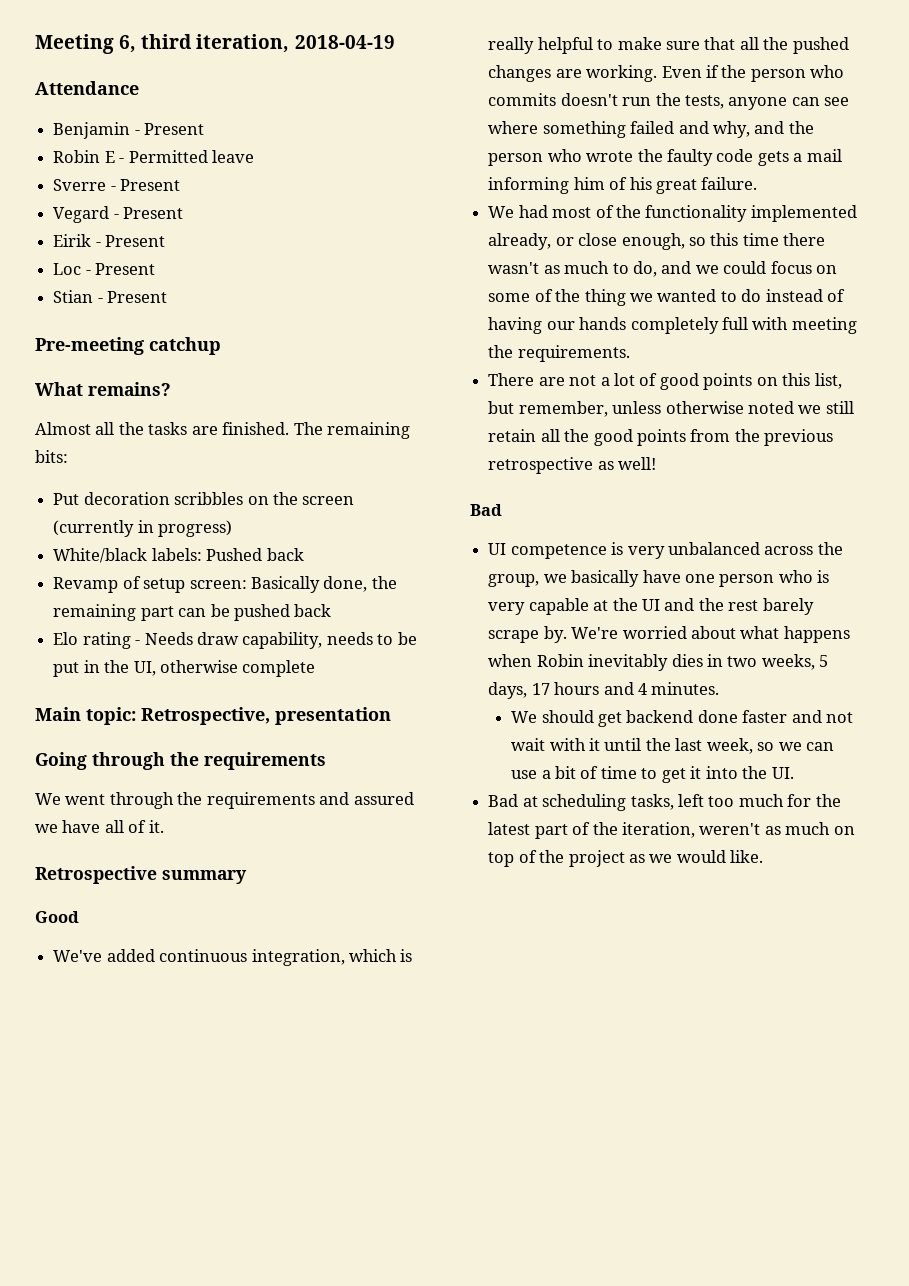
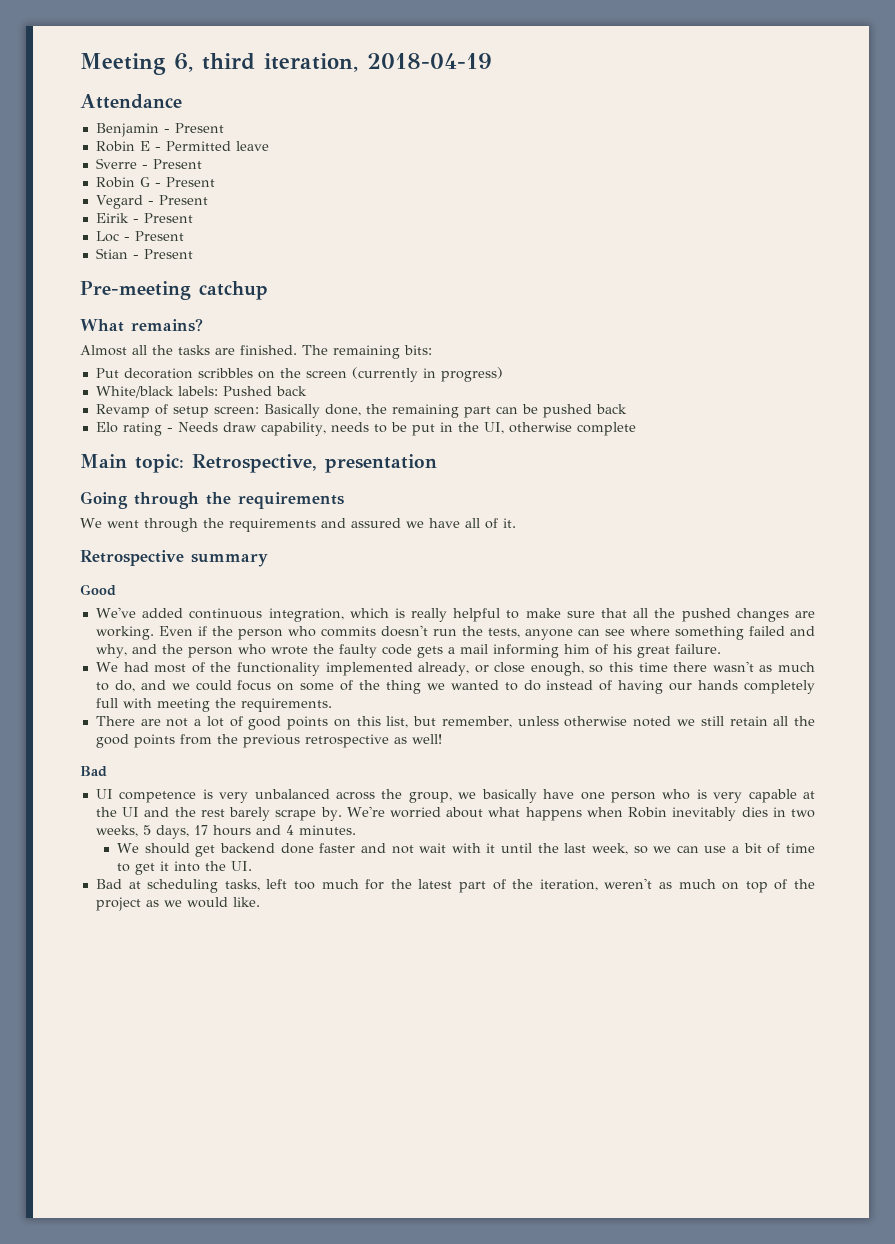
(181, 185) none -> [95,177,215,188] // Robin G - Present

